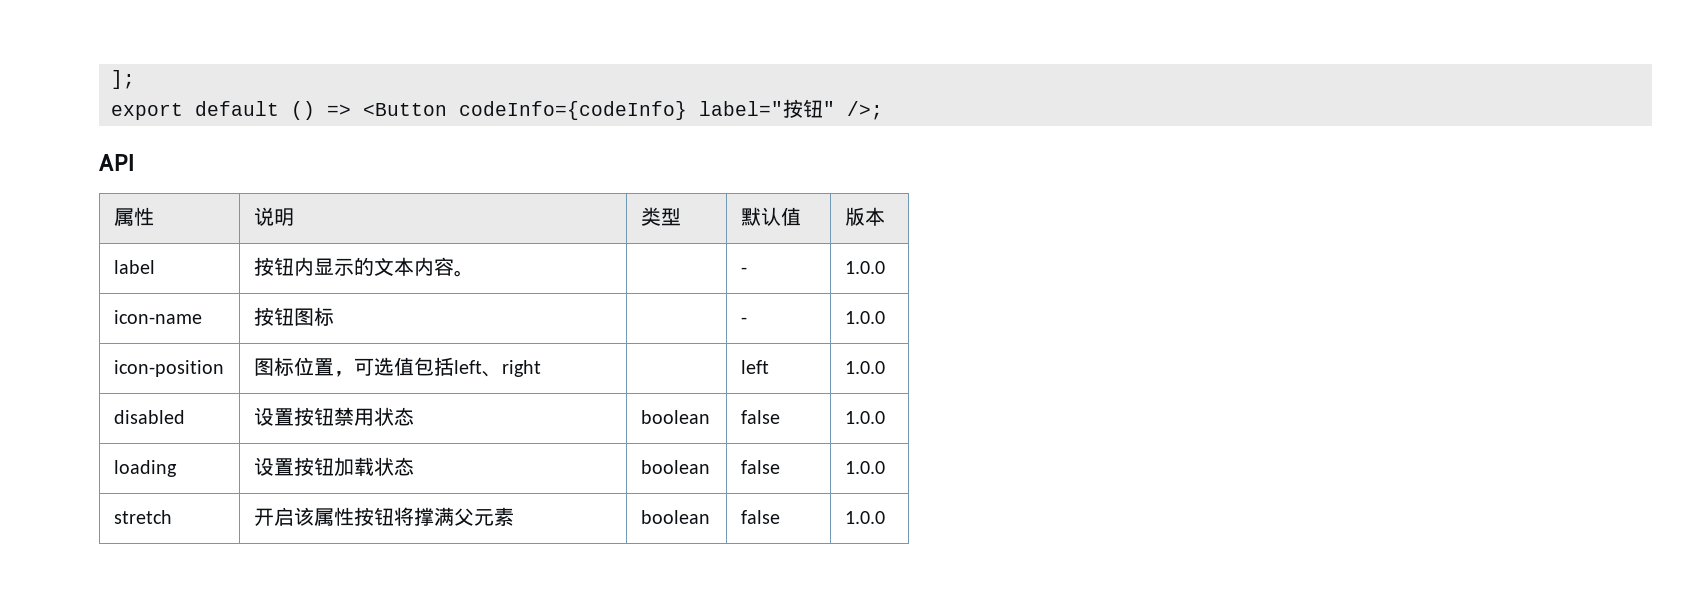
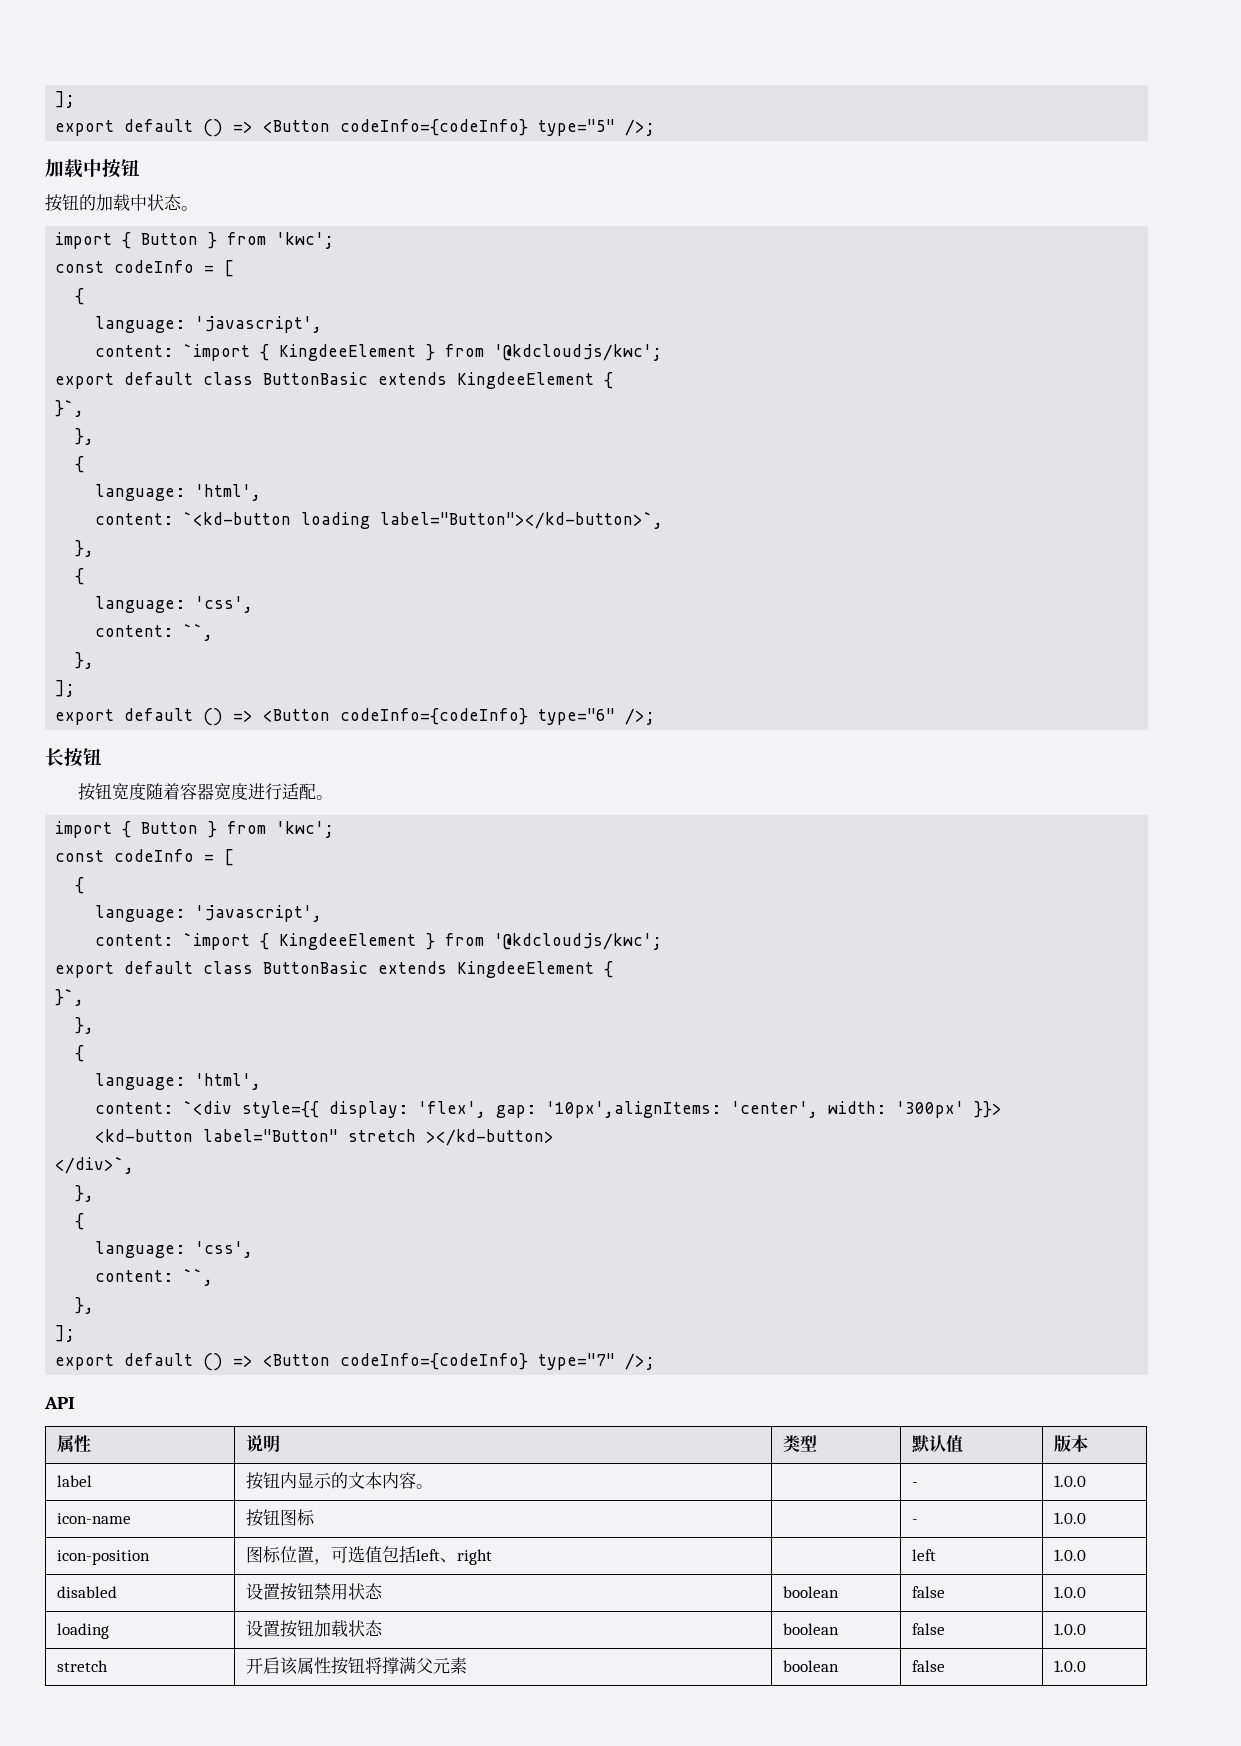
[111,70,135,89] [111,99,835,120] ]; // export default () => <Button codeInfo={codeInfo} label="按钮" -> [55,91,76,108] [55,119,656,137] [45,159,140,178] [45,194,198,212] [55,232,335,249] [55,260,235,277] [75,288,85,305] [95,316,323,333] [95,344,663,361] [55,372,614,389] [55,400,85,417] [75,428,95,445] [75,456,85,473] [95,484,262,501] [95,512,664,529] [75,540,95,557] [75,568,85,585] [95,596,254,613] [95,624,214,641] [75,652,95,669] [55,680,76,697] [55,708,656,726] [45,748,102,767] [78,783,334,801] [55,821,335,838] [55,849,235,866] [75,877,85,894] [95,905,323,922] [95,933,663,950] [55,961,614,978] [55,989,85,1006] [75,1017,95,1034] [75,1045,85,1062] [95,1073,262,1090] [95,1101,1003,1118] [95,1129,555,1146] [55,1157,135,1174] [75,1185,95,1202] [75,1213,85,1230] [95,1241,254,1258] [95,1269,214,1286] [75,1297,95,1314] [55,1325,76,1342] [55,1353,616,1371] ]; // export default () => <Button codeInfo={codeInfo} type="5" />; // 加载中按钮 // 按钮的加载中状态。 // import { Button } from 'kwc'; // const codeInfo = [ // { // language: 'javascript', // content: `import { KingdeeElement } from '@kdcloudjs/kwc'; // export default class ButtonBasic extends KingdeeElement { // }`, // }, // { // language: 'html', // content: `<kd-button loading label="Button"></kd-button>`, // }, // { // language: 'css', // content: ``, // }, // ]; // export default () => <Button codeInfo={codeInfo} type="6" />; // 长按钮 // 按钮宽度随着容器宽度进行适配。 // import { Button } from 'kwc'; // const codeInfo = [ // { // language: 'javascript', // content: `import { KingdeeElement } from '@kdcloudjs/kwc'; // export default class ButtonBasic extends KingdeeElement { // }`, // }, // { // language: 'html', // content: `<div style={{ display: 'flex', gap: '10px',alignItems: 'center', width: '300px' }}> // <kd-button label="Button" stretch ></kd-button> // </div>`, // }, // { // language: 'css', // content: ``, // }, // ]; // export default () => <Button codeInfo={codeInfo} type="7"

